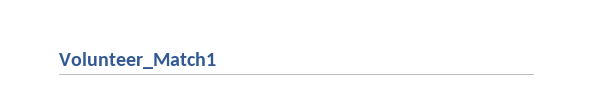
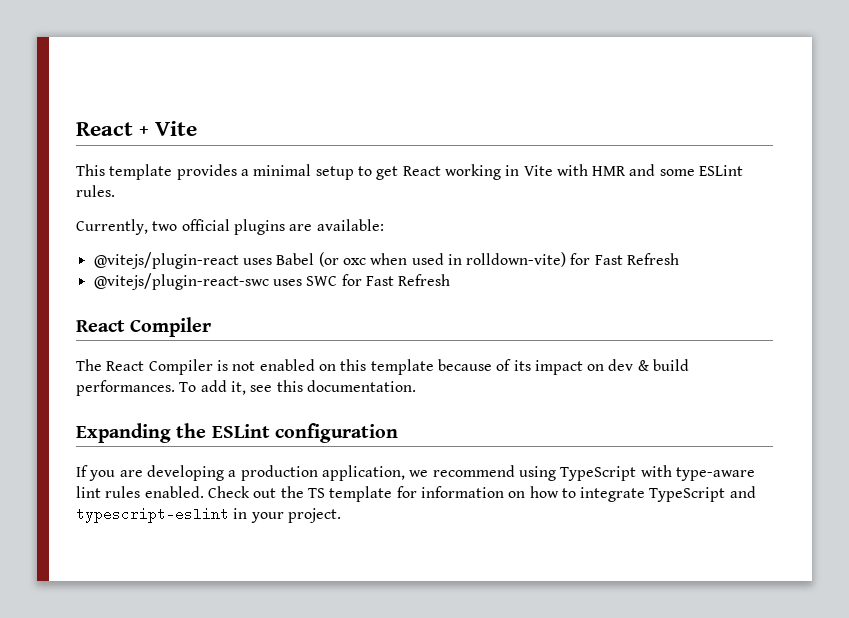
[59,52,216,69] Volunteer_Match1 -> [76,121,198,136] [76,164,744,180] [76,185,115,197] [76,219,384,235] [93,252,680,269] [93,273,451,290] [76,317,212,337] [76,359,690,375] [76,380,416,396] [76,423,399,443] [76,465,755,481] [76,486,756,502] [76,507,341,523] React + Vite // This template provides a minimal setup to get React working in Vite with HMR and some ESLint rules. // Currently, two official plugins are available: // @vitejs/plugin-react uses Babel (or oxc when used in rolldown-vite) for Fast Refresh // @vitejs/plugin-react-swc uses SWC for Fast Refresh // React Compiler // The React Compiler is not enabled on this template because of its impact on dev & build performances. To add it, see this documentation. // Expanding the ESLint configuration // If you are developing a production application, we recommend using TypeScript with type-aware lint rules enabled. Check out the TS template for information on how to integrate TypeScript and typescript-eslint in your project.

